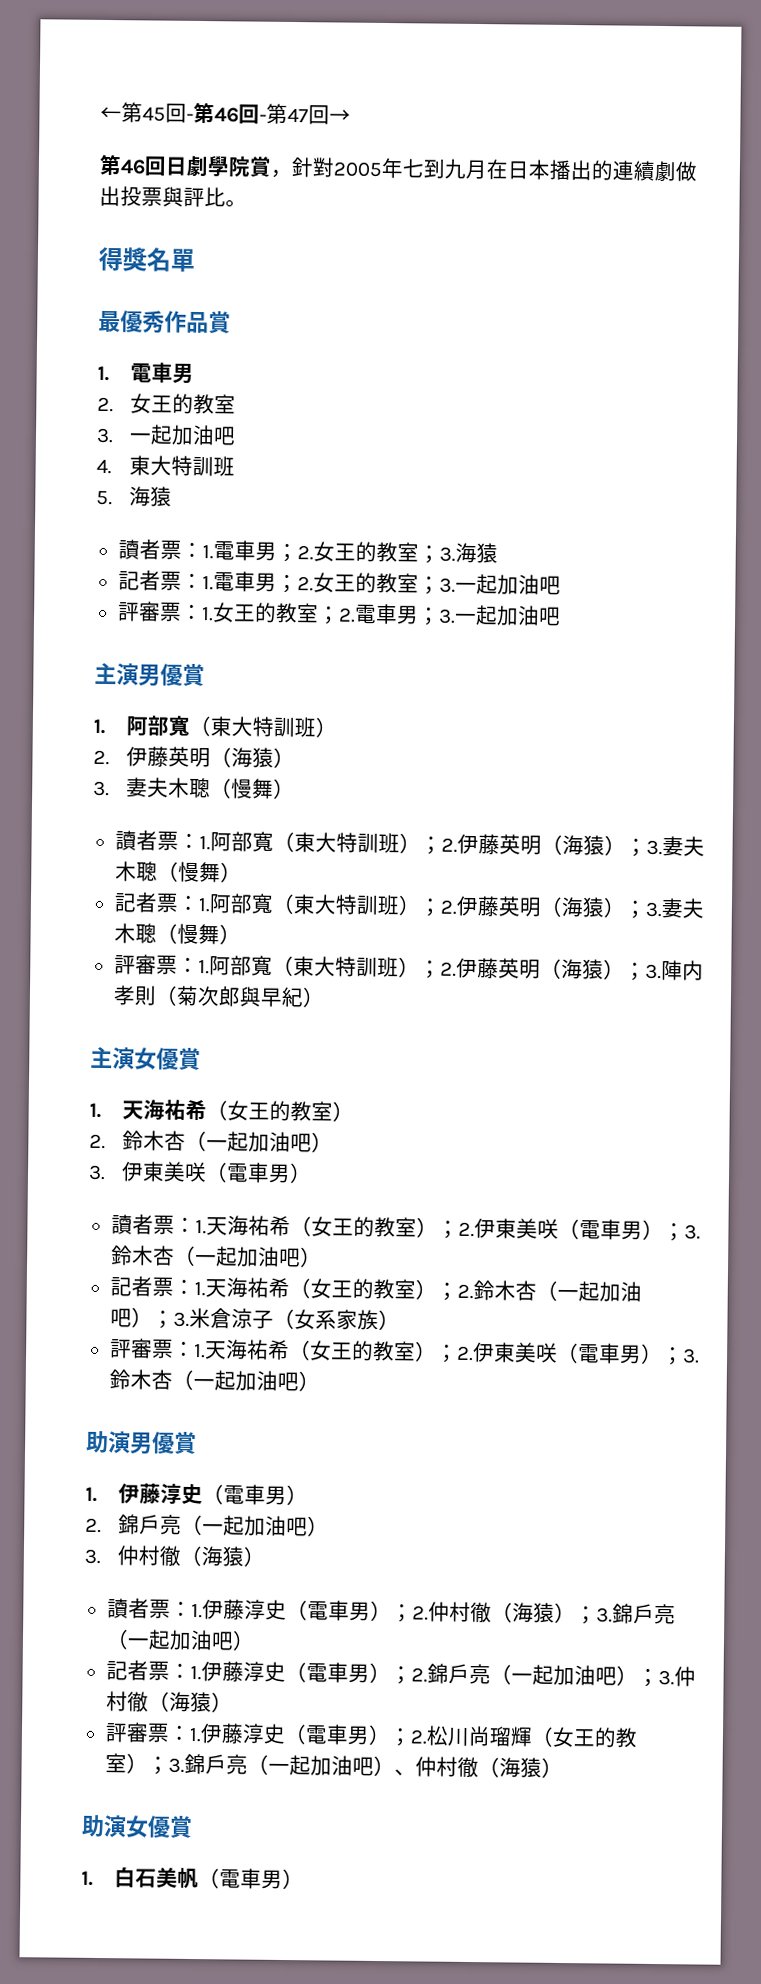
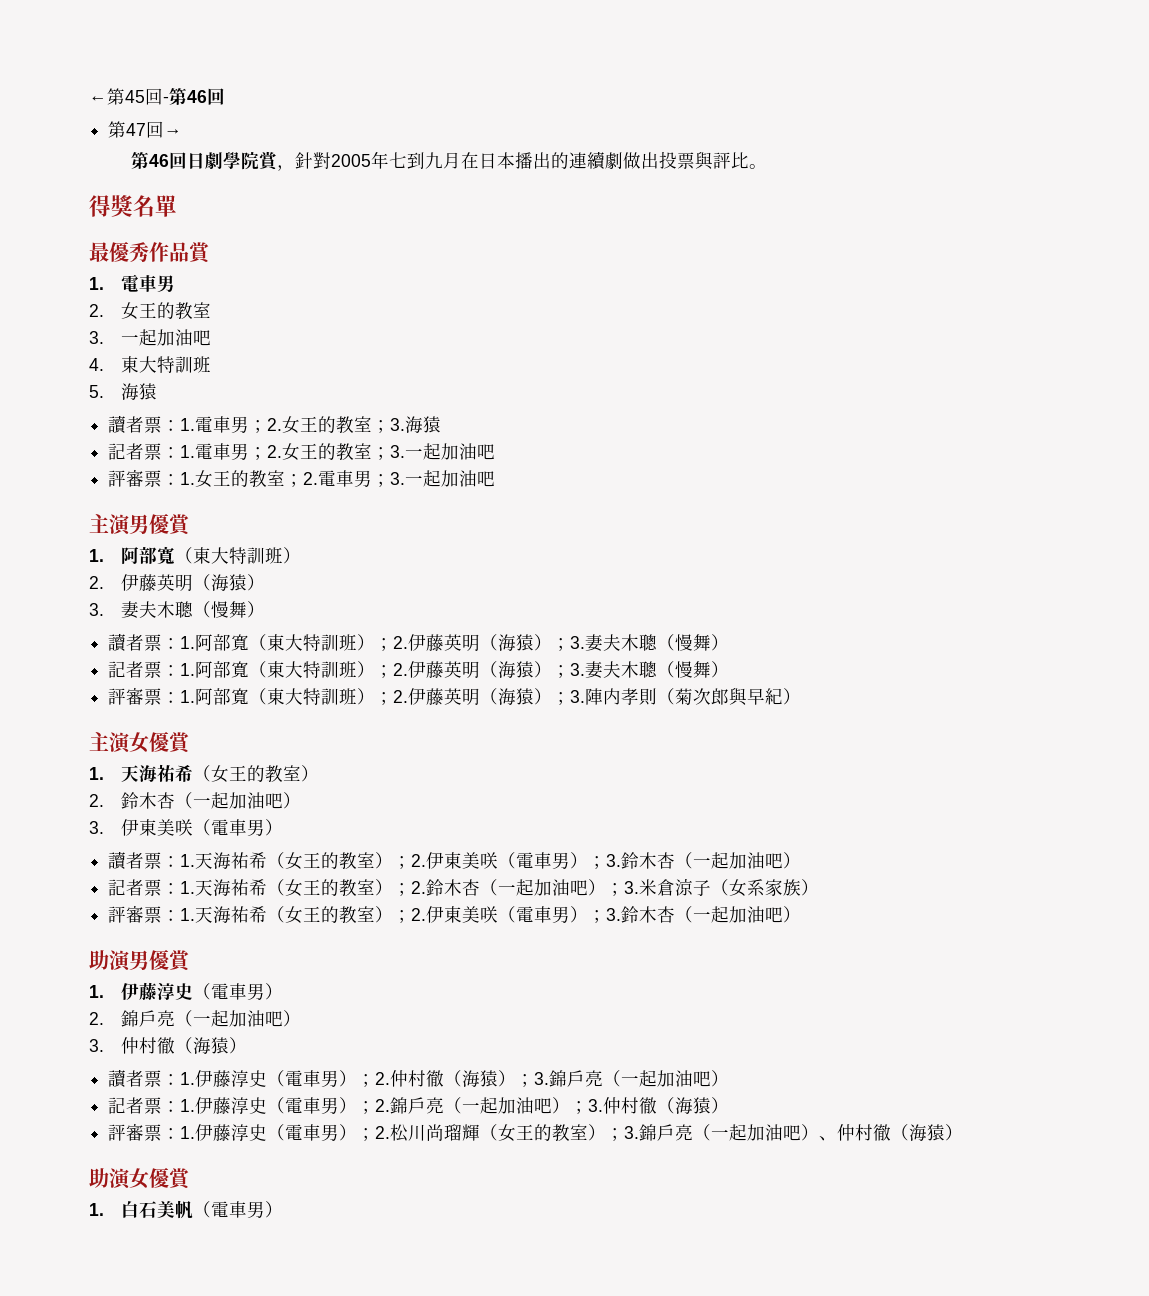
[259,114,267,122] - -> (225, 96) //

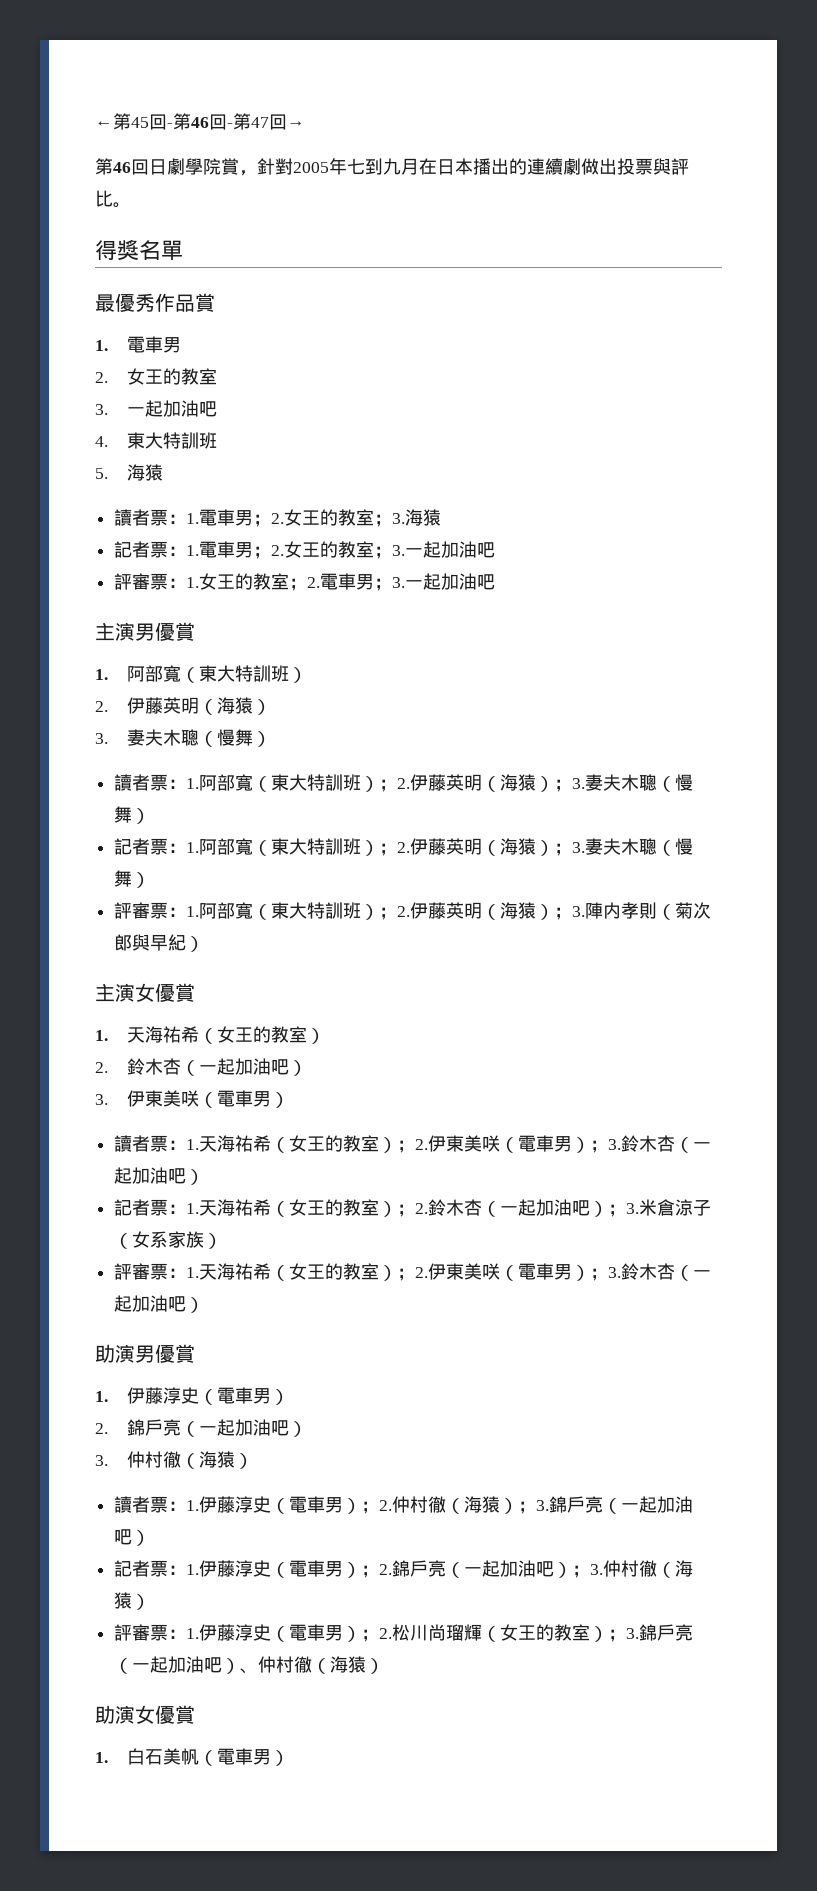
(225, 96) // -> [227,123,233,128] -

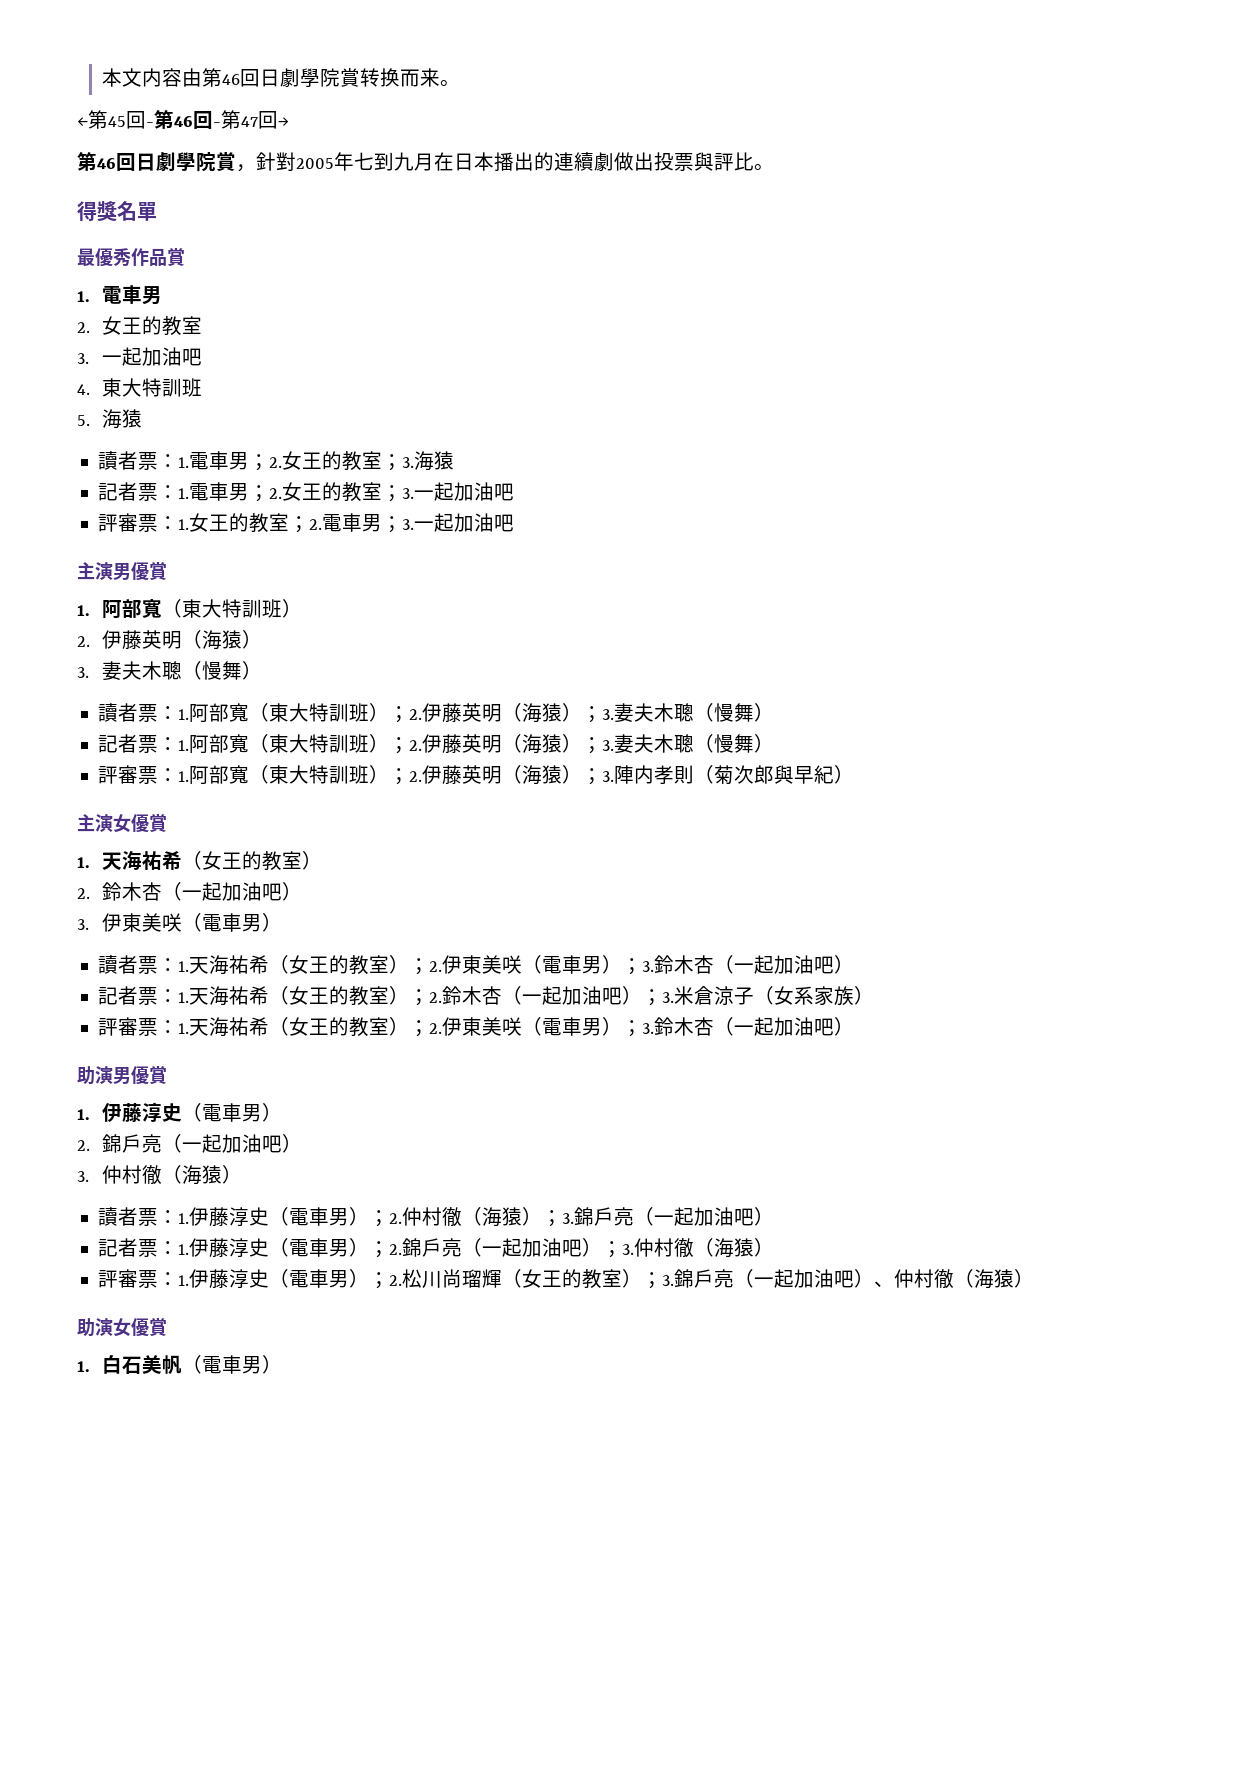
(95, 124) none -> [102,68,461,87] 本文内容由第46回日劇學院賞转换而来。 //

